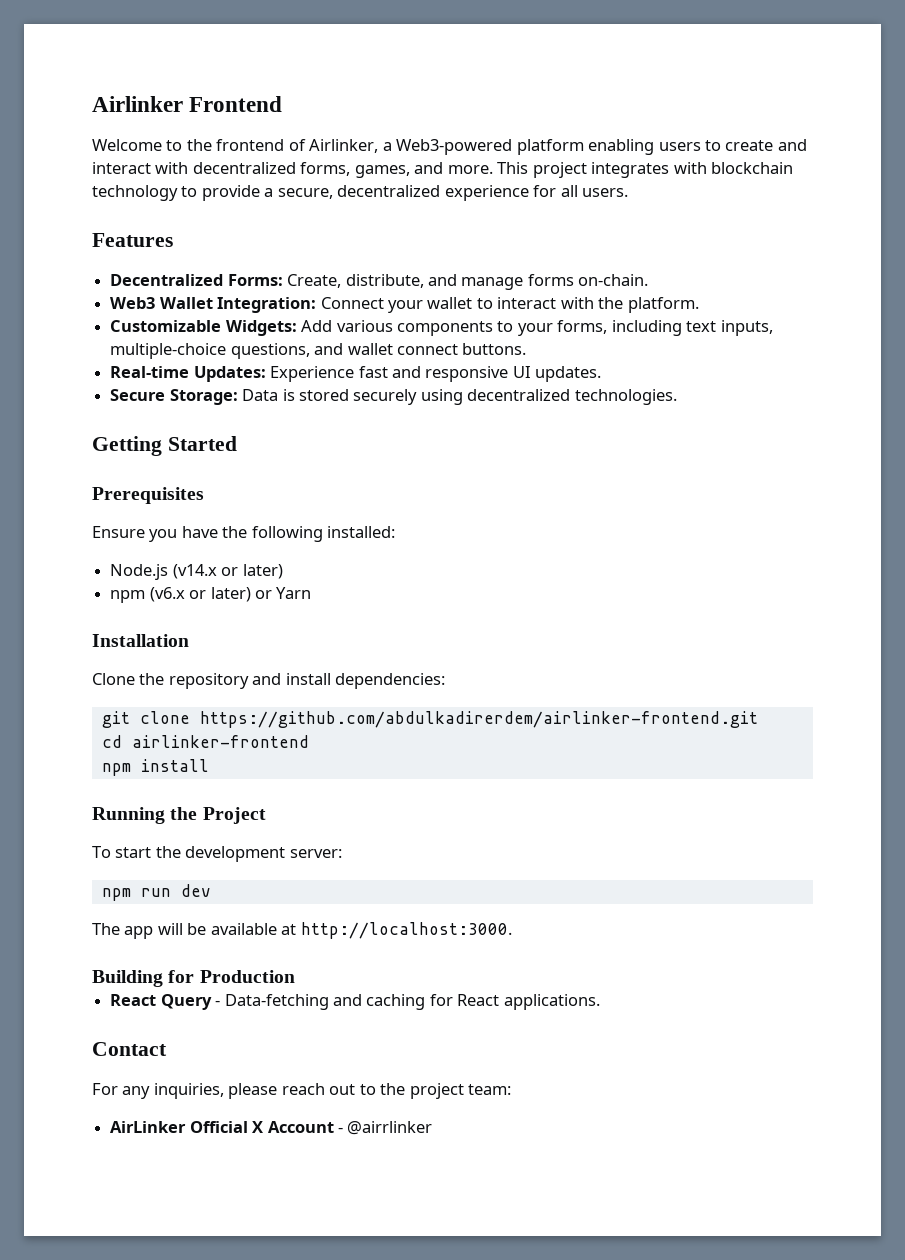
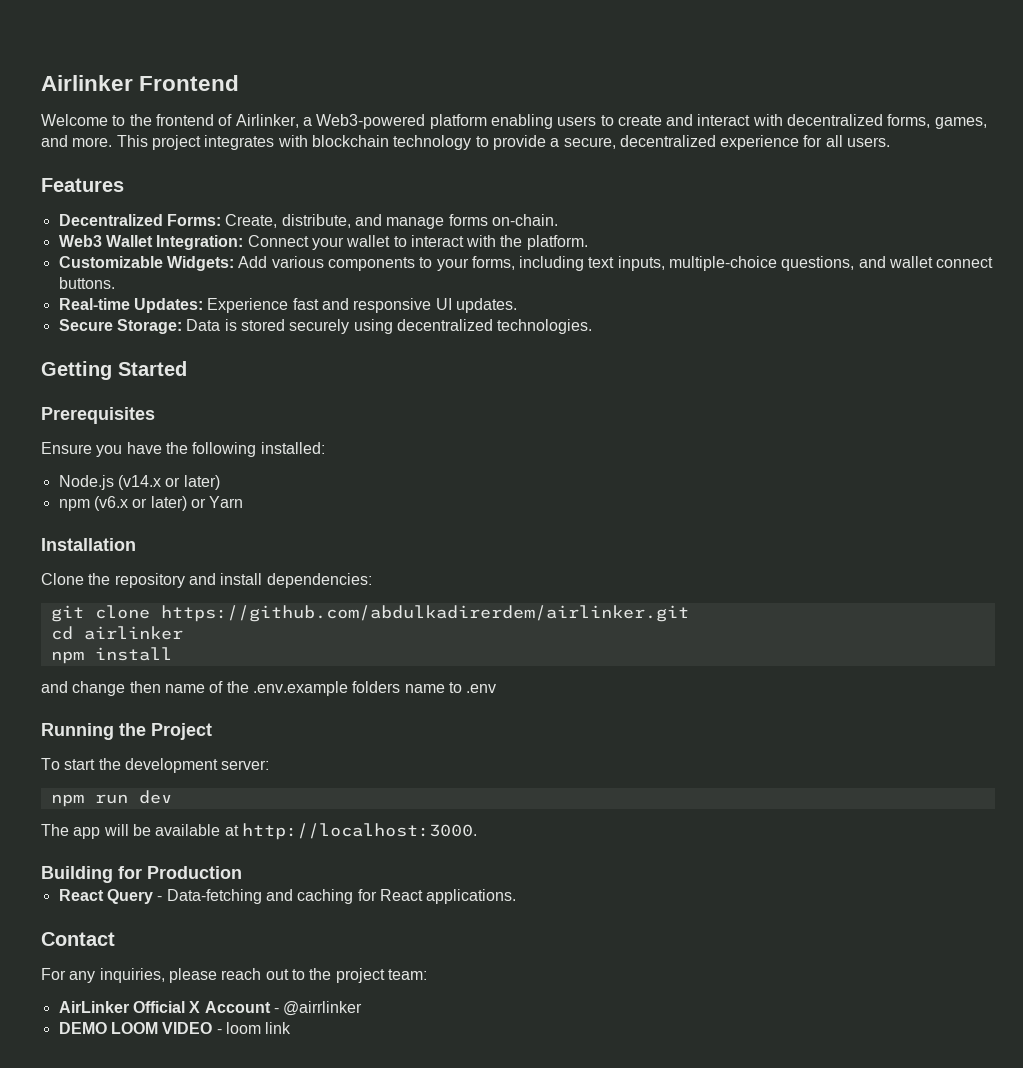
[199,711,758,728] https://github.com/abdulkadirerdem/airlinker-frontend.git -> [160,605,689,622] https://github.com/abdulkadirerdem/airlinker.git
[131,735,309,748] airlinker-frontend -> [83,626,183,640] airlinker
(209, 765) none -> [41,681,497,696] // and change then name of the .env.example folders name to .env
(433, 1128) none -> [58,1022,292,1034] // DEMO LOOM VIDEO - loom link

